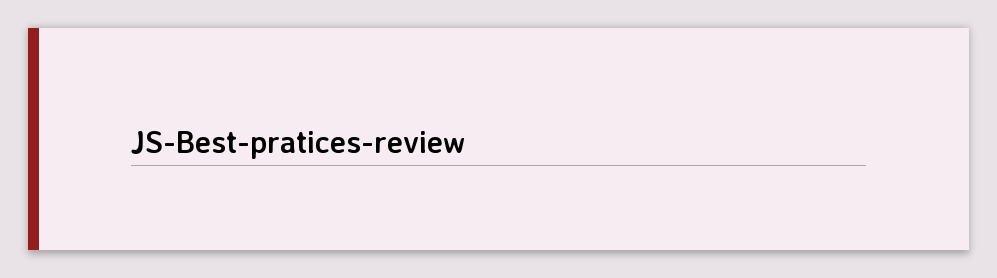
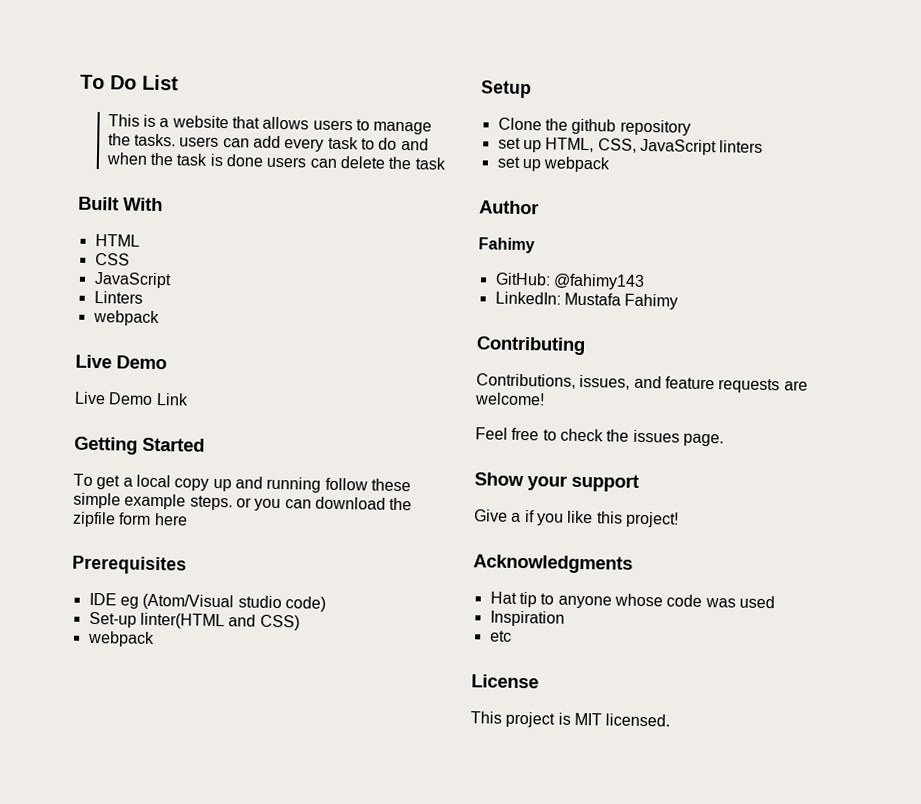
[131,131,465,159] JS-Best-pratices-review -> [80,74,179,91] [107,114,433,135] [107,133,429,152] [105,152,447,170] [78,196,163,212] [94,233,140,247] [94,252,130,266] [93,271,172,289] [93,290,143,304] [92,309,160,327] [75,354,167,370] [74,391,189,406] [74,436,205,455] [73,473,411,493] [73,492,413,512] [72,511,188,528] [72,555,187,575] [88,592,326,612] [88,611,300,631] [86,630,155,648] [481,80,532,99] [497,117,691,136] [497,137,764,156] [496,156,612,173] [479,200,539,215] [478,237,535,254] [494,272,645,290] [494,291,679,310] [476,336,586,356] [476,373,808,394] [474,392,545,406] [475,427,724,447] [474,472,639,492] [474,509,679,528] [473,554,633,574] [489,591,775,609] [489,610,565,627] [489,630,512,642] [471,674,539,689] [470,711,671,728] To Do List // This is a website that allows users to manage the tasks. users can add every task to do and when the task is done users can delete the task // Built With // HTML // CSS // JavaScript // Linters // webpack // Live Demo // Live Demo Link // Getting Started // To get a local copy up and running follow these simple example steps. or you can download the zipfile form here // Prerequisites // IDE eg (Atom/Visual studio code) // Set-up linter(HTML and CSS) // webpack // Setup // Clone the github repository // set up HTML, CSS, JavaScript linters // set up webpack // Author // Fahimy // GitHub: @fahimy143 // LinkedIn: Mustafa Fahimy // Contributing // Contributions, issues, and feature requests are welcome! // Feel free to check the issues page. // Show your support // Give a if you like this project! // Acknowledgments // Hat tip to anyone whose code was used // Inspiration // etc // License // This project is MIT licensed.

